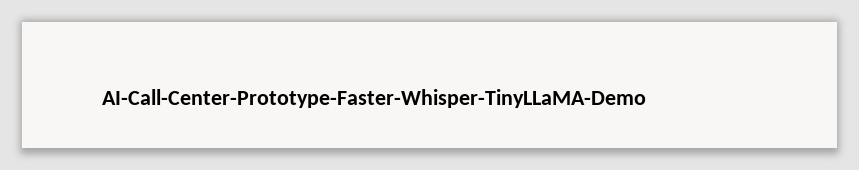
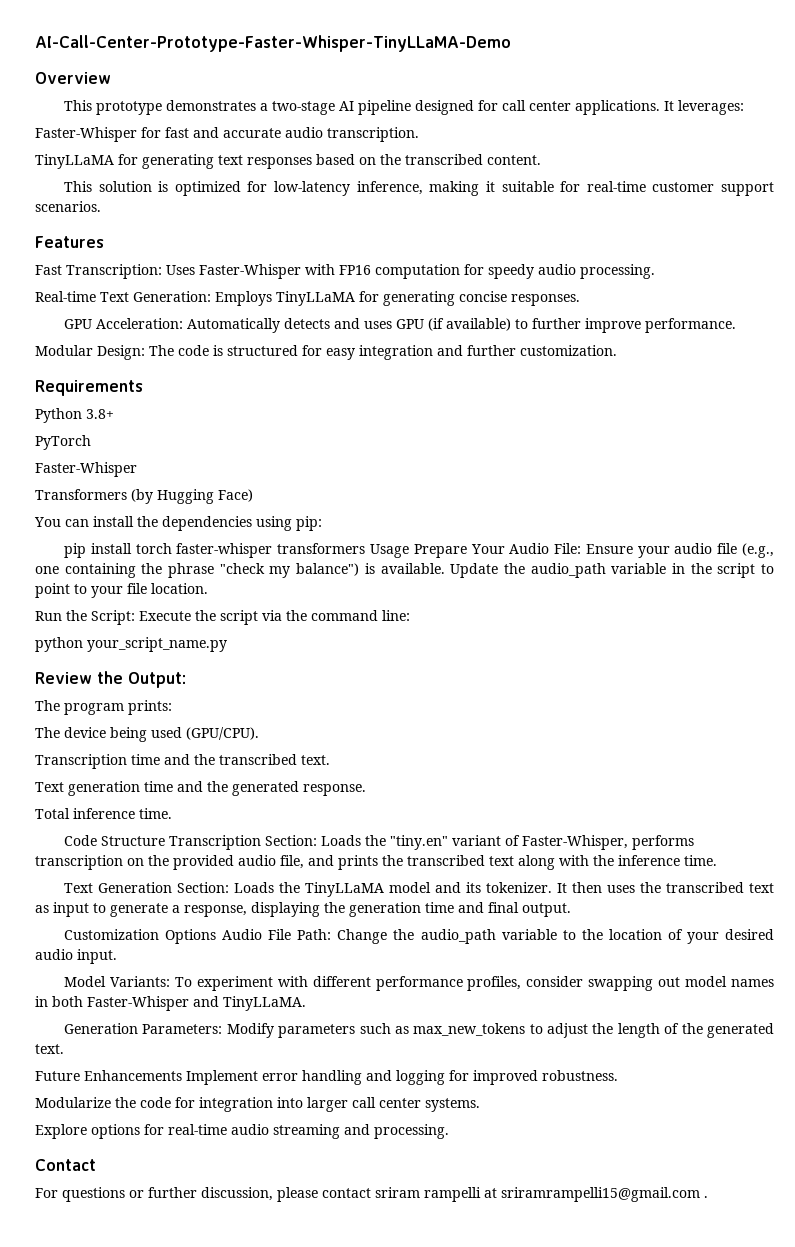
(646, 98) none -> [35,72,111,84] [64,100,745,115] [35,127,419,142] [35,154,541,169] [64,181,774,196] [35,201,101,212] [35,236,104,248] [35,264,655,279] [35,291,580,306] [64,318,737,333] [35,345,617,360] [35,380,143,396] [35,408,114,423] [35,435,91,450] [35,462,137,477] [35,489,253,504] [34,516,322,531] [64,543,774,558] [35,563,774,578] [35,583,208,598] [35,610,410,625] [35,637,227,652] [35,671,186,688] [35,700,172,715] [35,727,259,742] [35,754,330,769] [35,781,366,796] [35,808,172,819] [64,835,695,850] [35,855,717,870] [64,882,775,897] [35,902,571,917] [64,929,774,944] [35,949,117,964] [64,976,774,991] [35,996,306,1011] [64,1023,775,1038] [35,1044,64,1054] [35,1070,618,1085] [35,1097,480,1112] [35,1124,449,1139] [35,1159,96,1171] [35,1187,708,1202] // Overview // This prototype demonstrates a two-stage AI pipeline designed for call center applications. It leverages: // Faster-Whisper for fast and accurate audio transcription. // TinyLLaMA for generating text responses based on the transcribed content. // This solution is optimized for low-latency inference, making it suitable for real-time customer support scenarios. // Features // Fast Transcription: Uses Faster-Whisper with FP16 computation for speedy audio processing. // Real-time Text Generation: Employs TinyLLaMA for generating concise responses. // GPU Acceleration: Automatically detects and uses GPU (if available) to further improve performance. // Modular Design: The code is structured for easy integration and further customization. // Requirements // Python 3.8+ // PyTorch // Faster-Whisper // Transformers (by Hugging Face) // You can install the dependencies using pip: // pip install torch faster-whisper transformers Usage Prepare Your Audio File: Ensure your audio file (e.g., one containing the phrase "check my balance") is available. Update the audio_path variable in the script to point to your file location. // Run the Script: Execute the script via the command line: // python your_script_name.py // Review the Output: // The program prints: // The device being used (GPU/CPU). // Transcription time and the transcribed text. // Text generation time and the generated response. // Total inference time. // Code Structure Transcription Section: Loads the "tiny.en" variant of Faster-Whisper, performs transcription on the provided audio file, and prints the transcribed text along with the inference time. // Text Generation Section: Loads the TinyLLaMA model and its tokenizer. It then uses the transcribed text as input to generate a response, displaying the generation time and final output. // Customization Options Audio File Path: Change the audio_path variable to the location of your desired audio input. // Model Variants: To experiment with different performance profiles, consider swapping out model names in both Faster-Whisper and TinyLLaMA. // Generation Parameters: Modify parameters such as max_new_tokens to adjust the length of the generated text. // Future Enhancements Implement error handling and logging for improved robustness. // Modularize the code for integration into larger call center systems. // Explore options for real-time audio streaming and processing. // Contact // For questions or further discussion, please contact sriram rampelli at sriramrampelli15@gmail.com .

